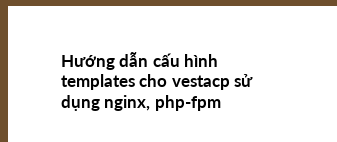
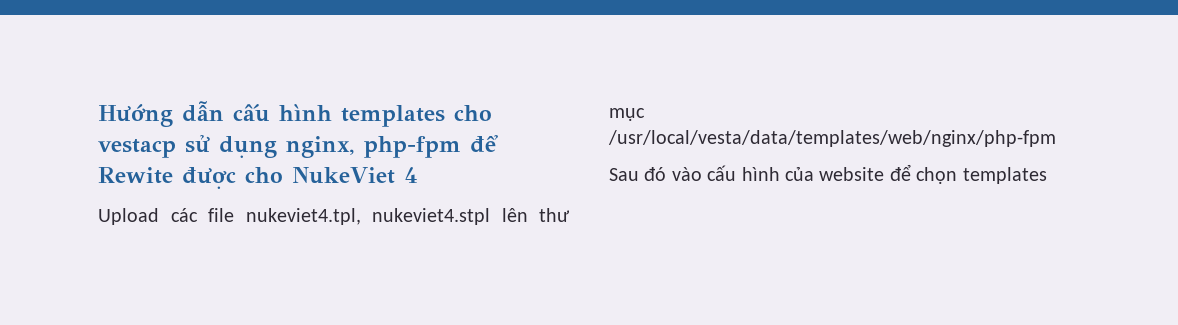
(221, 103) none -> [470,135,499,153] [98,167,418,189] [98,208,570,225] [609,108,645,121] [608,130,1056,147] [609,164,1047,184] để Rewite được cho NukeViet 4 // Upload các file nukeviet4.tpl, nukeviet4.stpl lên thư mục /usr/local/vesta/data/templates/web/nginx/php-fpm // Sau đó vào cấu hình của website để chọn templates

